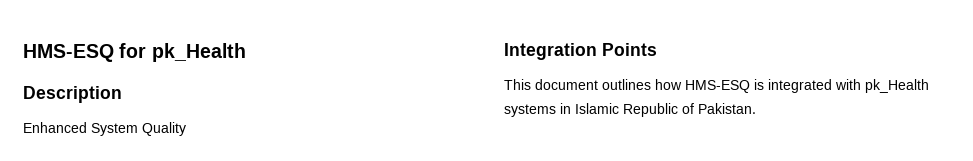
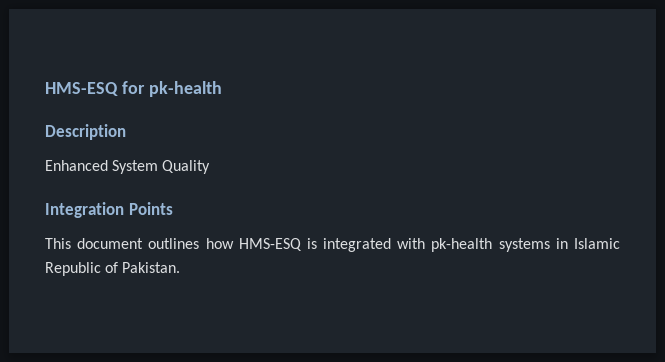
[151,43,246,62] pk_Health -> [148,81,222,97] pk-health
[865,79,929,93] pk_Health -> [431,238,493,252] pk-health

